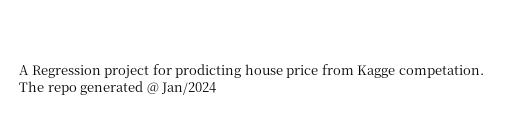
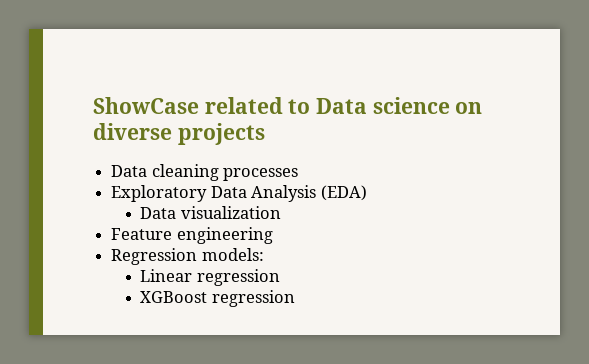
[19,64,484,79] [19,81,217,95] A Regression project for prodicting house price from Kagge competation. The repo generated @ Jan/2024 -> [93,97,483,114] [93,123,265,145] [111,164,299,181] [111,185,367,202] [140,206,281,219] [111,227,273,244] [111,248,264,265] [140,269,280,286] [140,290,295,307] ShowCase related to Data science on diverse projects // Data cleaning processes // Exploratory Data Analysis (EDA) // Data visualization // Feature engineering // Regression models: // Linear regression // XGBoost regression

